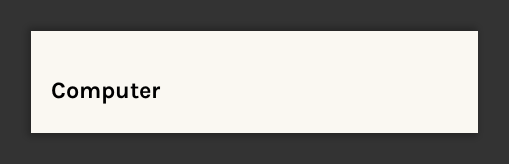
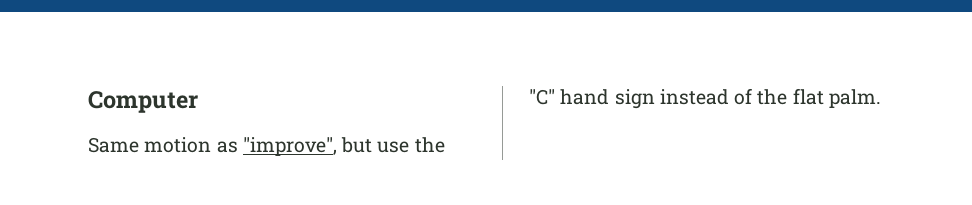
(161, 93) none -> [88,137,445,156] [529,88,881,109] // Same motion as "improve", but use the "C" hand sign instead of the flat palm.

